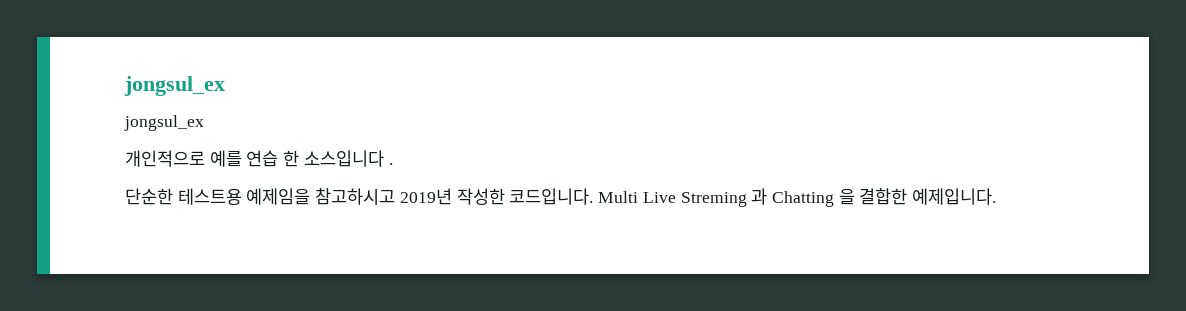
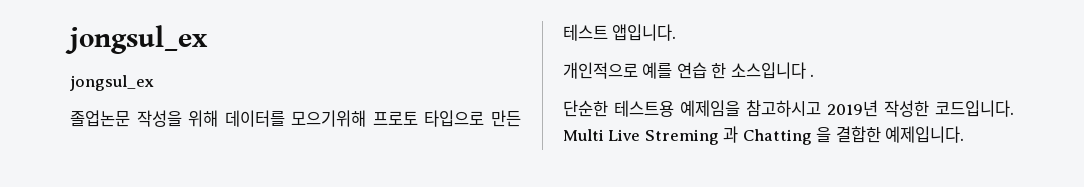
(204, 123) none -> [70,110,521,127] [563,24,677,41] // 졸업논문 작성을 위해 데이터를 모으기위해 프로토 타입으로 만든 테스트 앱입니다.

